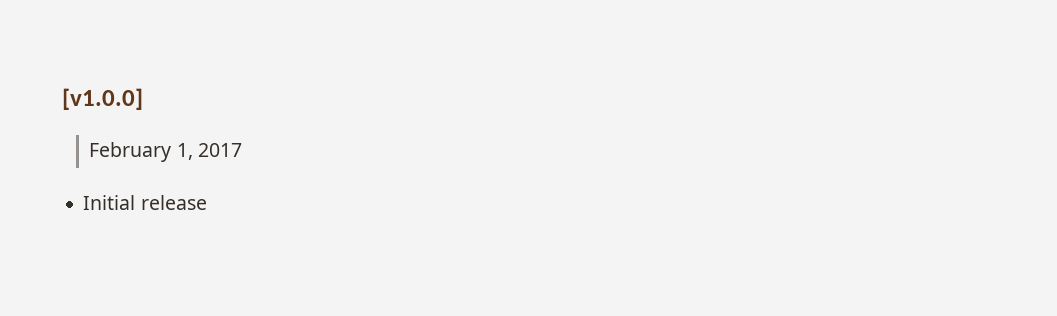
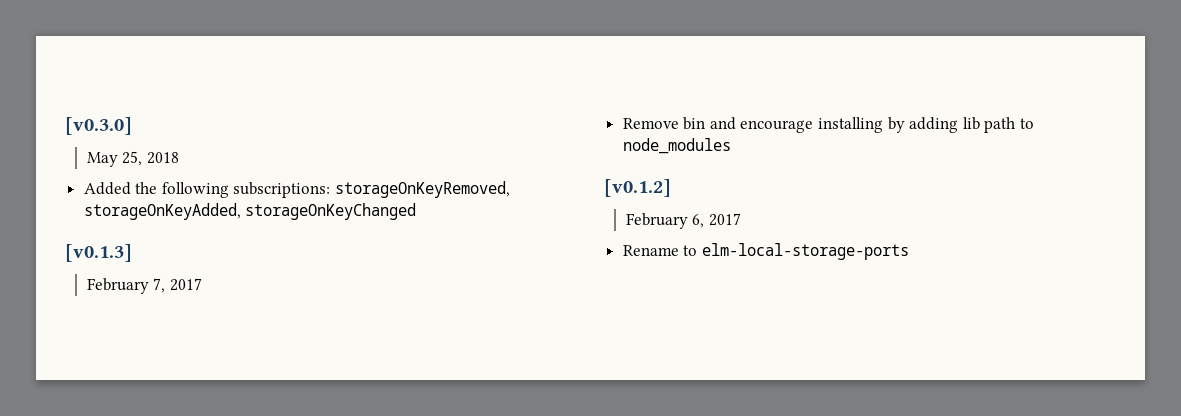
[62,88,143,110] [89,142,242,162] [83,195,207,210] [v1.0.0] // February 1, 2017 // Initial release -> [65,117,132,135] [86,151,179,167] [83,181,511,198] [83,203,417,220] [65,244,132,262] [86,278,202,294] [622,117,1035,133] [622,138,731,154] [604,179,671,197] [625,213,741,229] [622,243,909,260] [v0.3.0] // May 25, 2018 // Added the following subscriptions: storageOnKeyRemoved, storageOnKeyAdded, storageOnKeyChanged // [v0.1.3] // February 7, 2017 // Remove bin and encourage installing by adding lib path to node_modules // [v0.1.2] // February 6, 2017 // Rename to elm-local-storage-ports

